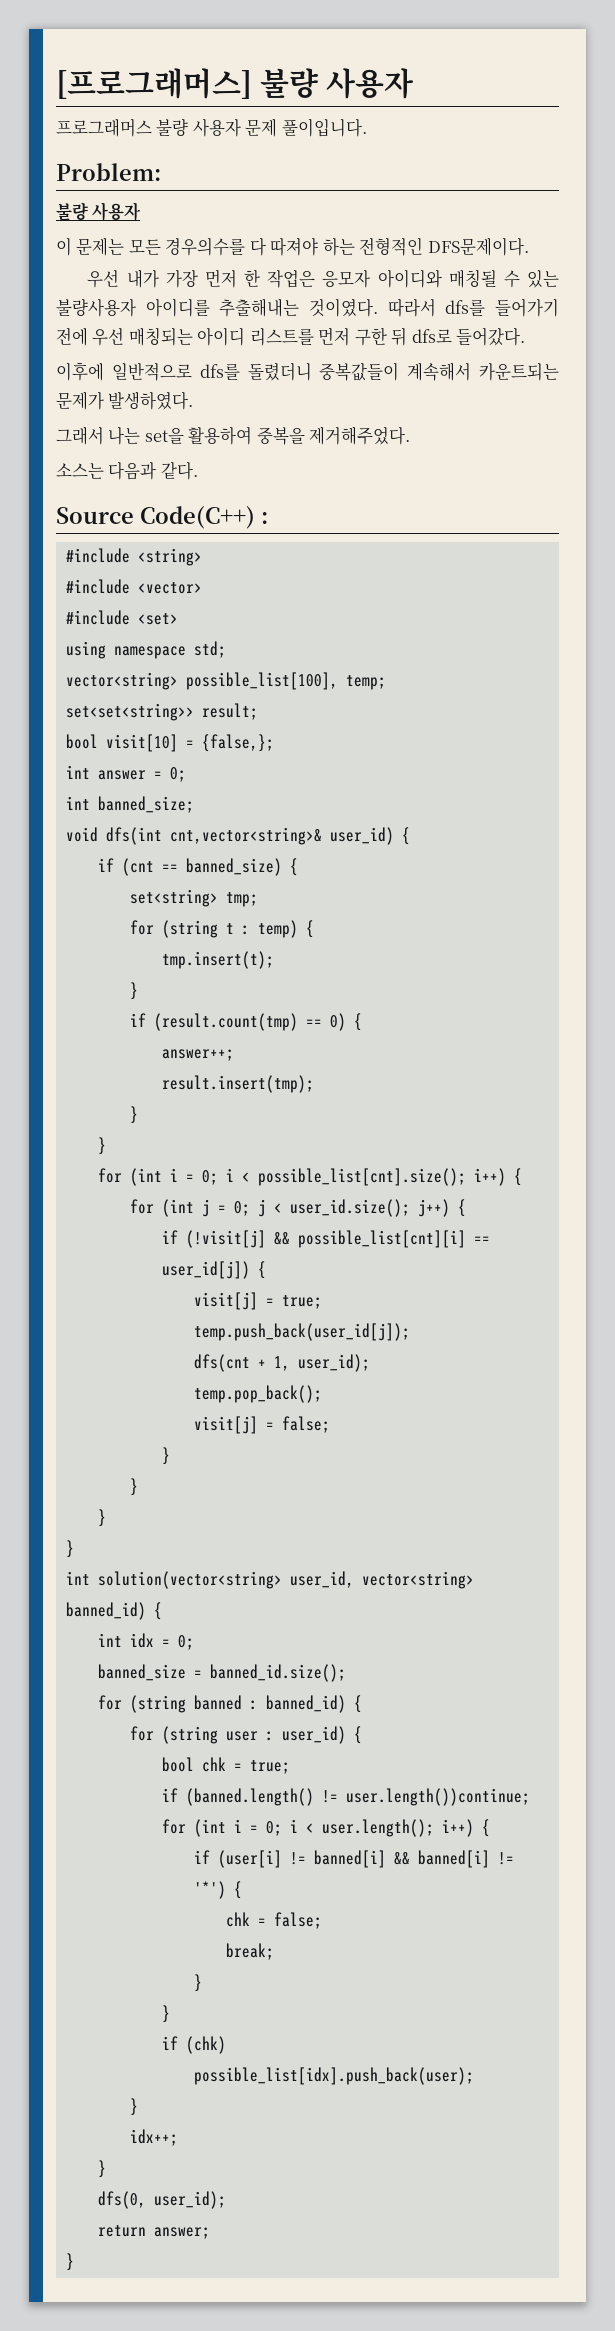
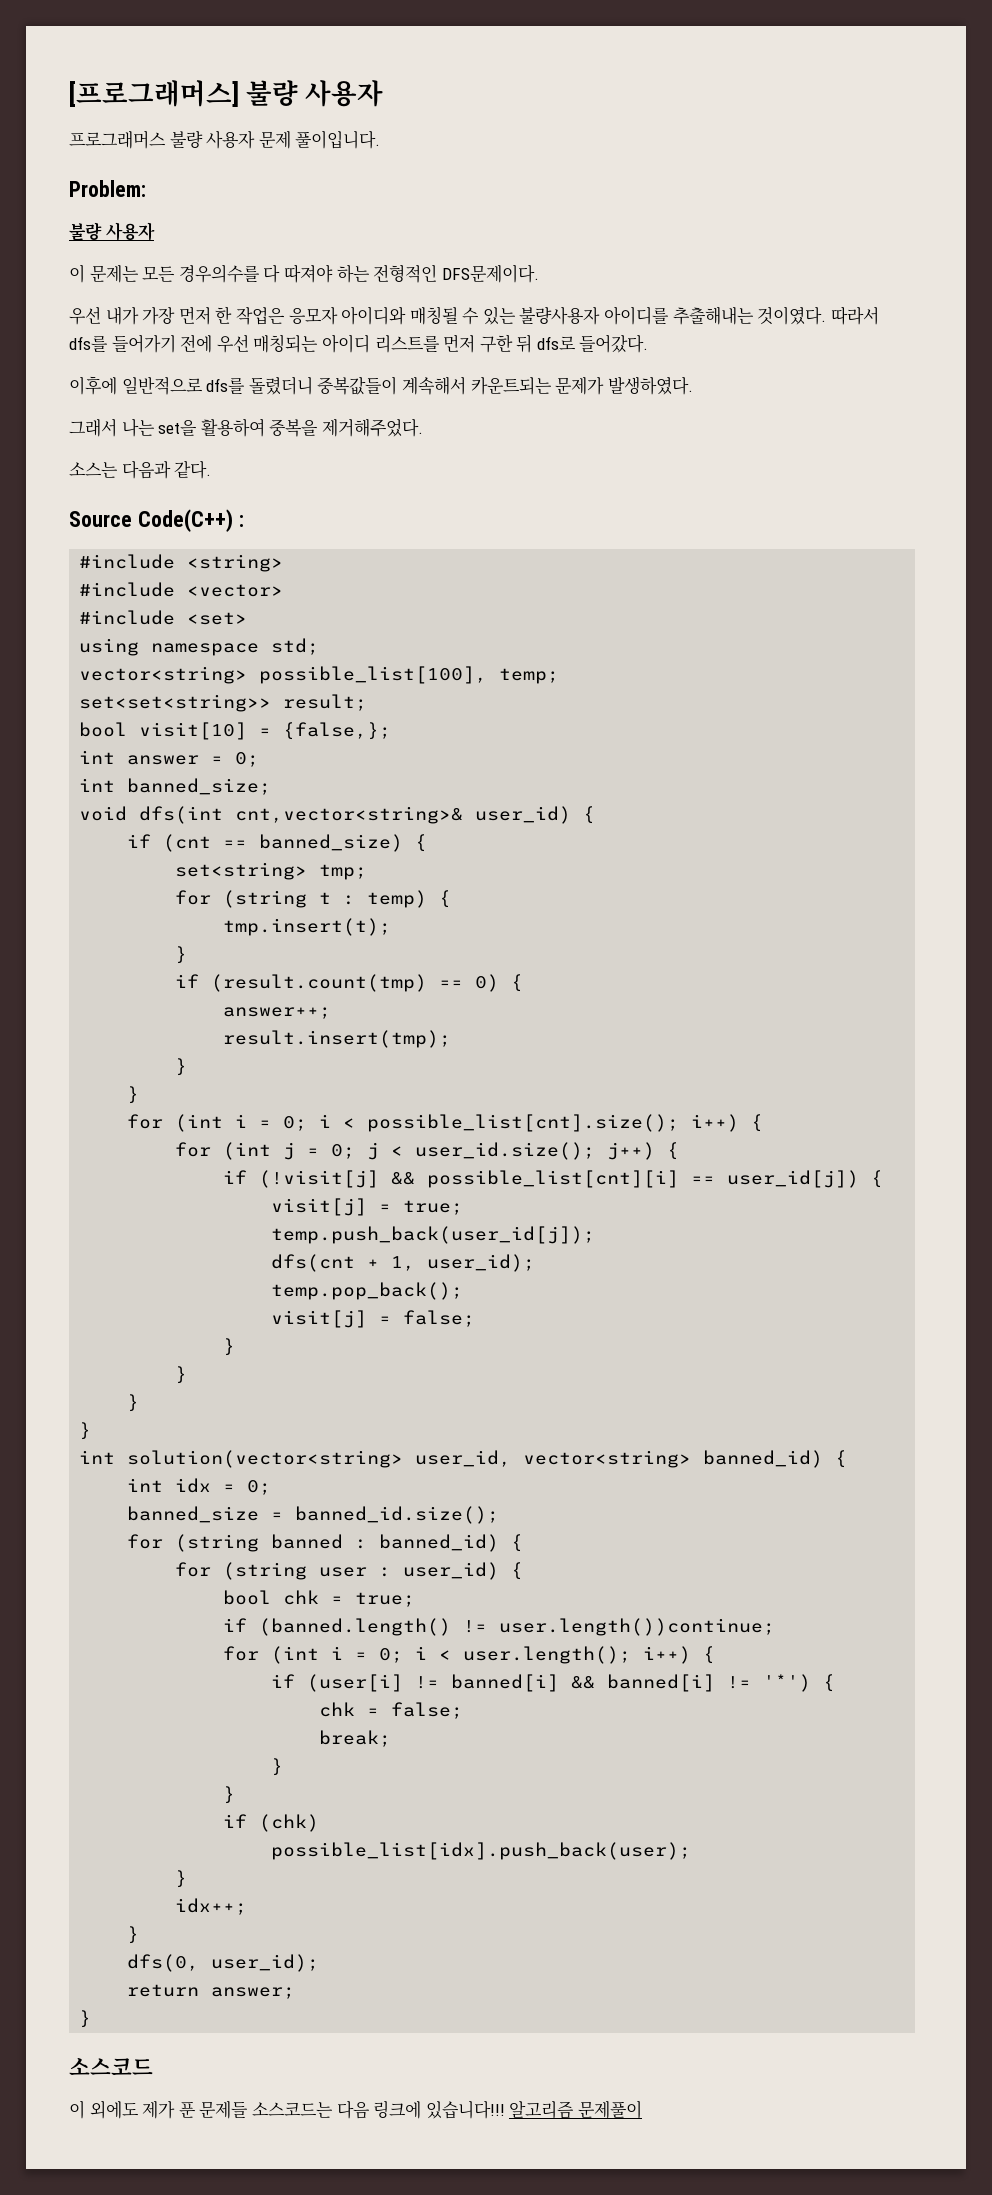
(74, 2262) none -> [69,2057,153,2076] [69,2100,642,2119] // 소스코드 // 이 외에도 제가 푼 문제들 소스코드는 다음 링크에 있습니다!!! 알고리즘 문제풀이

